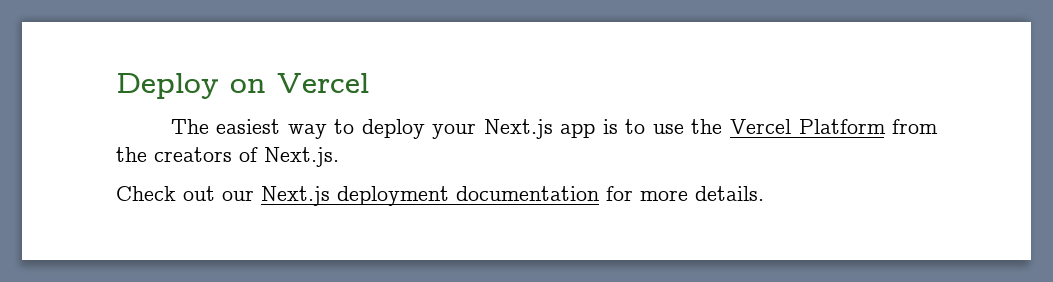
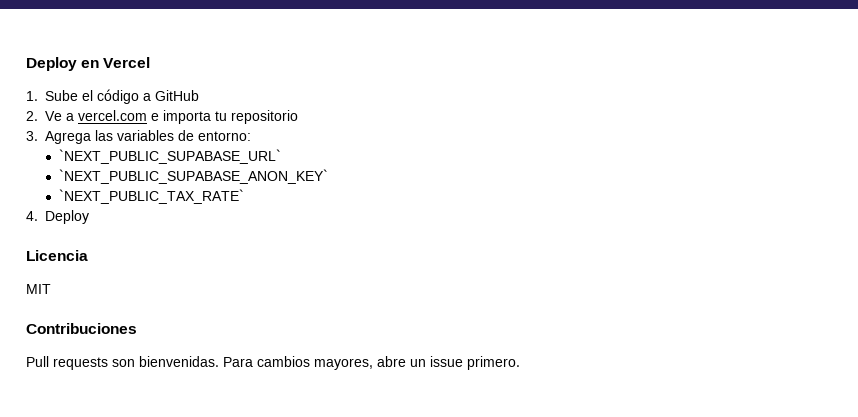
[116,73,266,99] Deploy on -> [26,57,100,71] Deploy en
[170,119,939,139] [116,147,339,167] [116,186,764,206] The easiest way to deploy your Next.js app is to use the Vercel Platform from the creators of Next.js. // Check out our Next.js deployment documentation for more details. -> [26,89,199,104] [26,110,298,124] [26,130,251,144] [59,149,282,164] [59,169,329,184] [59,189,245,204] [26,210,89,224] [26,250,88,261] [26,284,51,294] [26,323,137,334] [26,356,520,370] 1. Sube el código a GitHub // 2. Ve a vercel.com e importa tu repositorio // 3. Agrega las variables de entorno: // `NEXT_PUBLIC_SUPABASE_URL` // `NEXT_PUBLIC_SUPABASE_ANON_KEY` // `NEXT_PUBLIC_TAX_RATE` // 4. Deploy // Licencia // MIT // Contribuciones // Pull requests son bienvenidas. Para cambios mayores, abre un issue primero.

